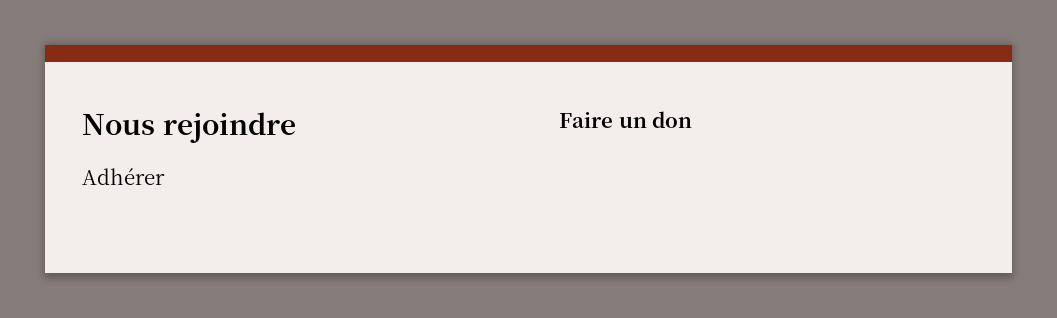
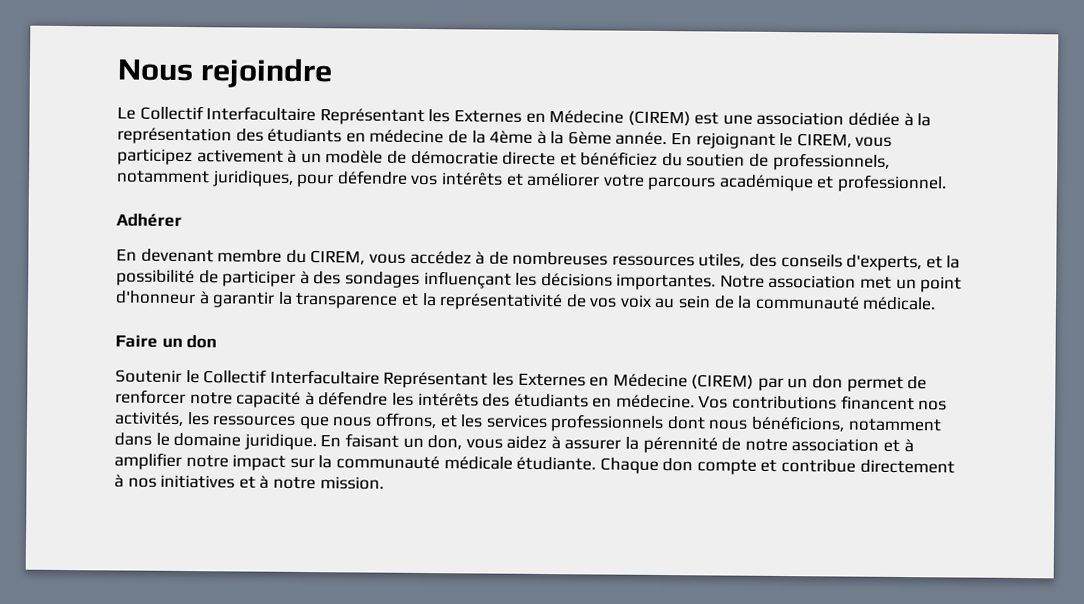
[82,168,165,185] [559,111,693,128] Adhérer // Faire un don -> [117,105,932,127] [117,127,893,149] [117,148,890,171] [116,170,948,193] [116,213,182,227] [116,248,961,272] [116,269,963,293] [115,290,937,311] [115,334,218,349] [115,369,928,393] [115,389,948,411] [114,411,942,433] [114,432,914,454] [114,452,955,475] [114,474,384,490] Le Collectif Interfacultaire Représentant les Externes en Médecine (CIREM) est une association dédiée à la représentation des étudiants en médecine de la 4ème à la 6ème année. En rejoignant le CIREM, vous participez activement à un modèle de démocratie directe et bénéficiez du soutien de professionnels, notamment juridiques, pour défendre vos intérêts et améliorer votre parcours académique et professionnel. // Adhérer // En devenant membre du CIREM, vous accédez à de nombreuses ressources utiles, des conseils d'experts, et la possibilité de participer à des sondages influençant les décisions importantes. Notre association met un point d'honneur à garantir la transparence et la représentativité de vos voix au sein de la communauté médicale. // Faire un don // Soutenir le Collectif Interfacultaire Représentant les Externes en Médecine (CIREM) par un don permet de renforcer notre capacité à défendre les intérêts des étudiants en médecine. Vos contributions financent nos activités, les ressources que nous offrons, et les services professionnels dont nous bénéficions, notamment dans le domaine juridique. En faisant un don, vous aidez à assurer la pérennité de notre association et à amplifier notre impact sur la communauté médicale étudiante. Chaque don compte et contribue directement à nos initiatives et à notre mission.

